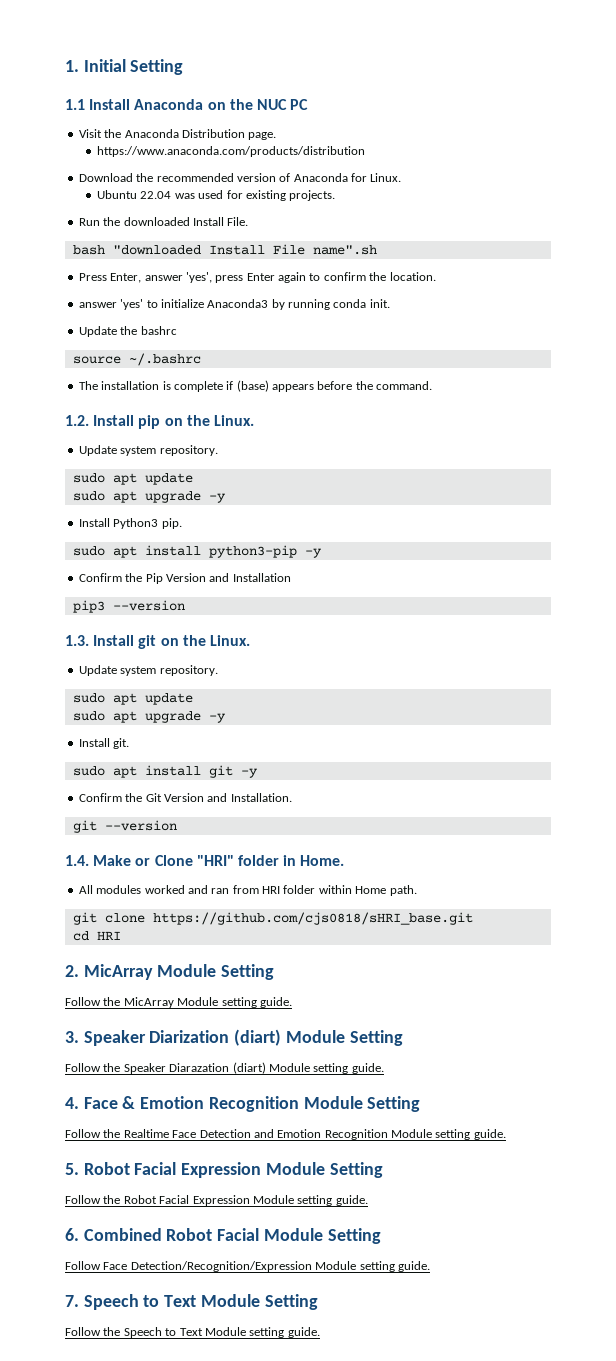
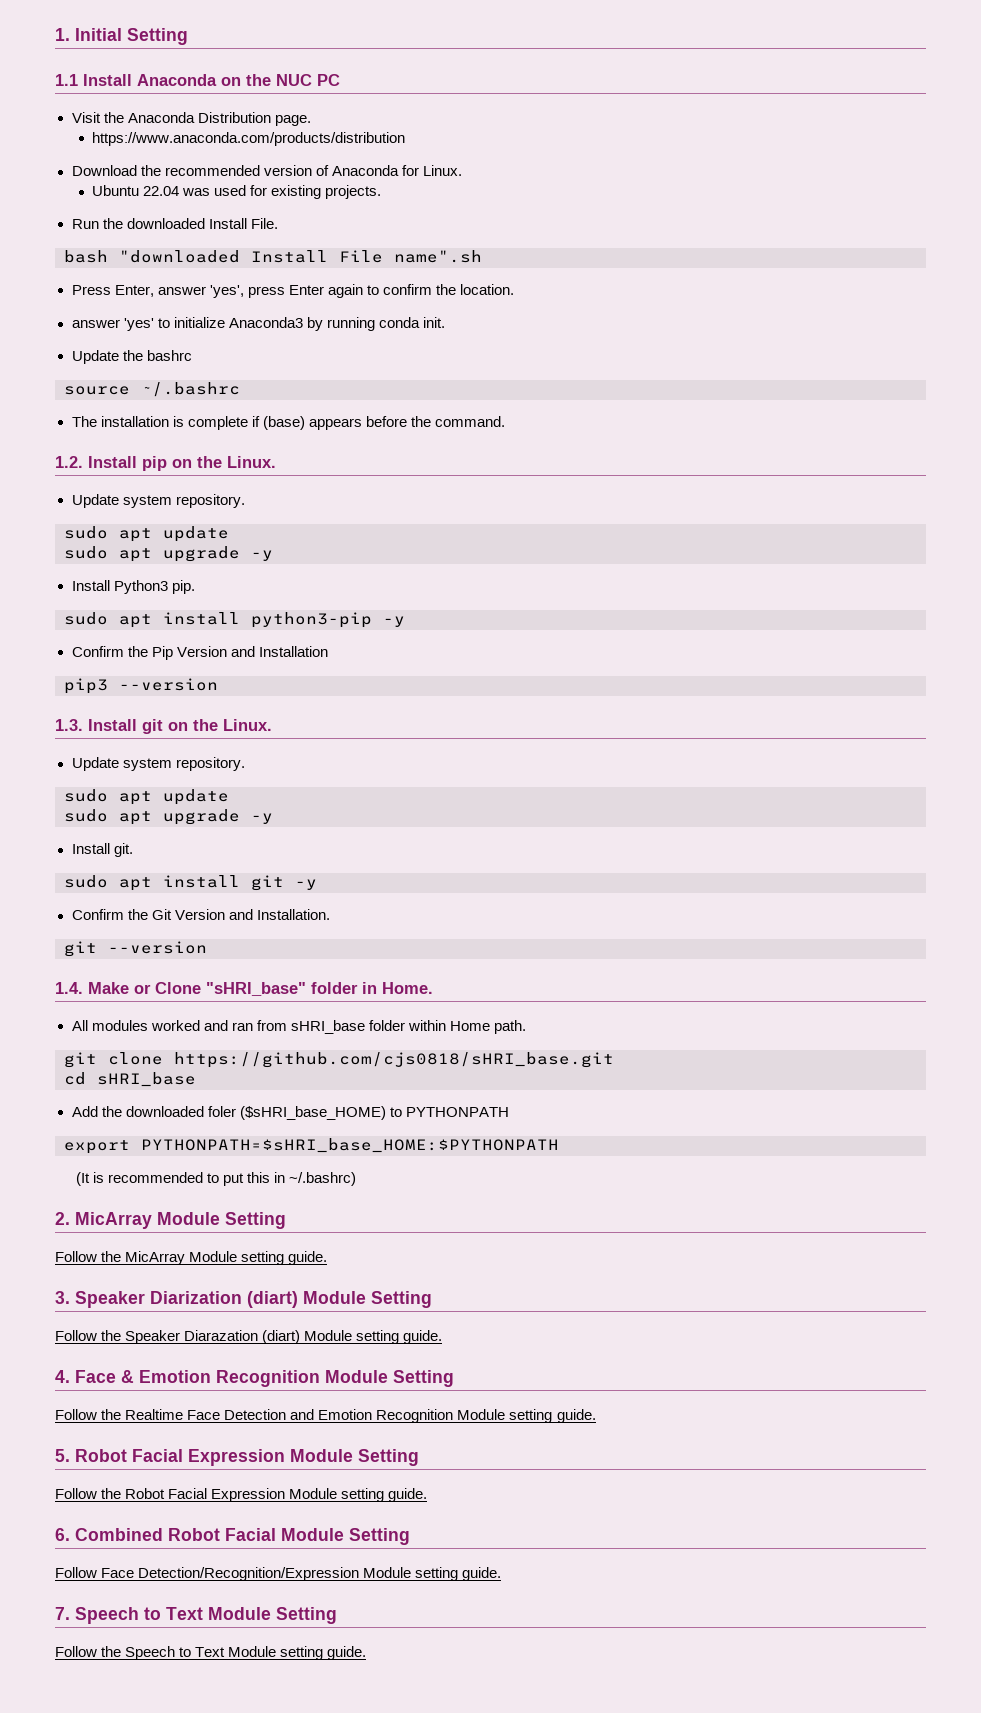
[196,855,234,866] "HRI" -> [206,982,306,996] "sHRI_base"
[262,886,280,894] HRI -> [290,1020,365,1034] sHRI_base
[96,931,121,940] HRI -> [97,1072,196,1087] [71,1106,509,1120] [64,1138,559,1154] [75,1172,356,1186] sHRI_base // Add the downloaded foler ($sHRI_base_HOME) to PYTHONPATH // export PYTHONPATH=$sHRI_base_HOME:$PYTHONPATH // (It is recommended to put this in ~/.bashrc)

